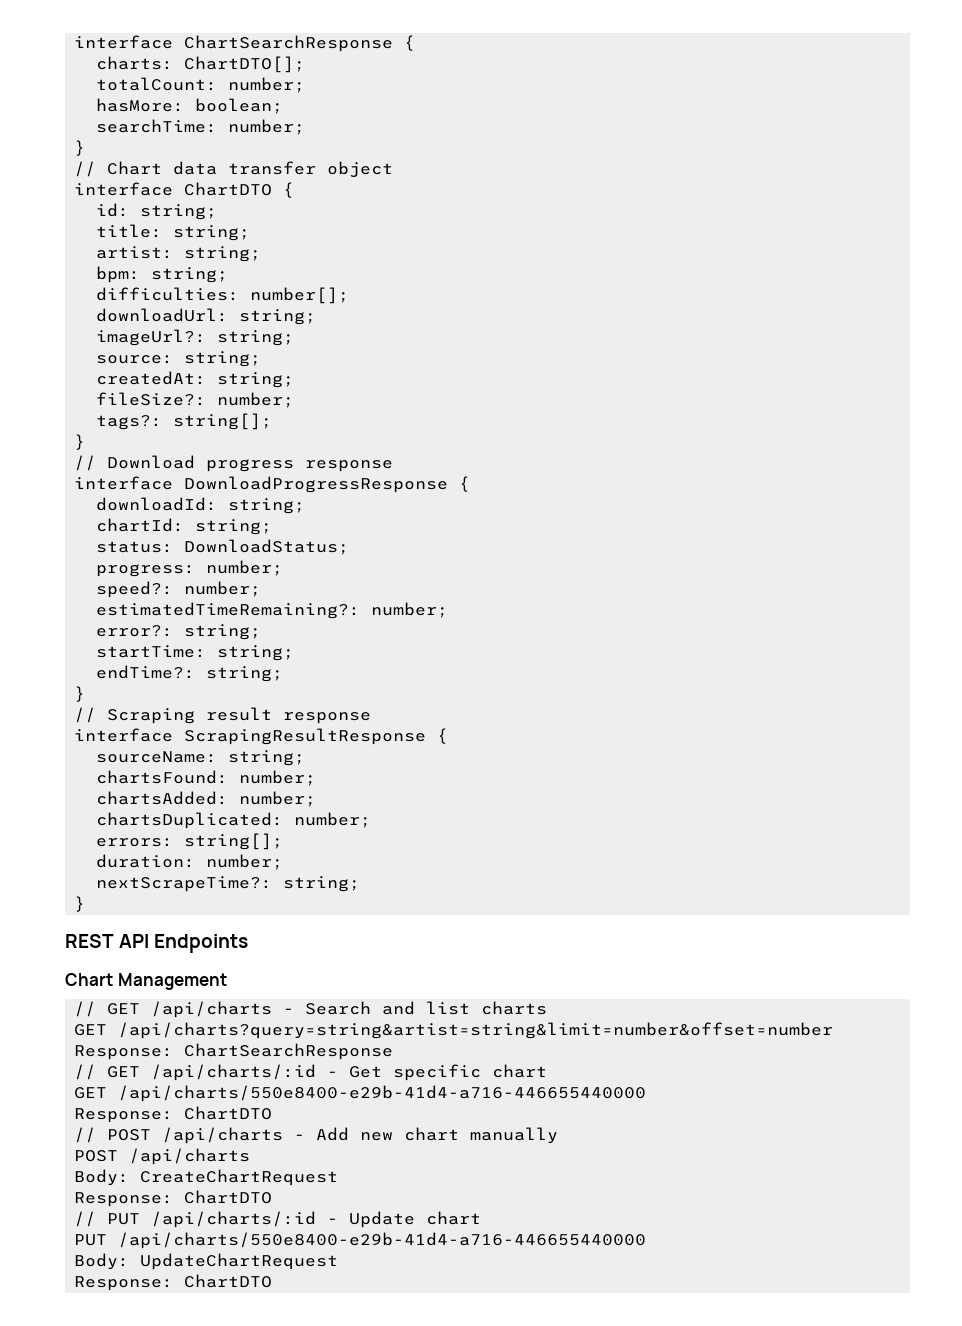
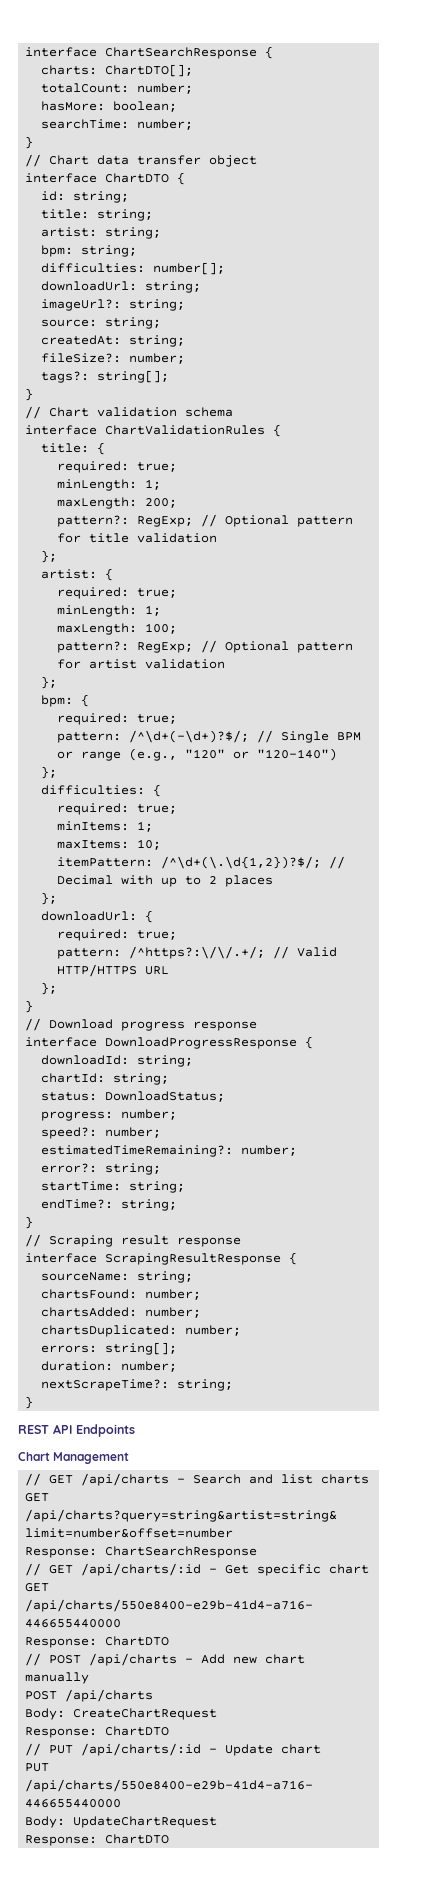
(85, 442) none -> [24,406,233,419] [24,424,281,437] [40,442,105,455] [56,461,177,473] [56,479,161,491] [56,497,177,509] [56,514,353,527] [56,533,217,543] [40,550,57,563] [40,568,113,581] [56,587,177,599] [56,605,161,617] [56,623,177,635] [56,640,353,653] [56,659,225,669] [40,676,57,689] [40,694,89,707] [56,713,177,725] [56,730,361,743] [56,748,337,761] [40,766,57,779] [40,784,161,797] [56,803,177,815] [56,821,153,832] [56,839,161,850] [56,856,345,869] [56,875,273,887] [40,892,57,905] [40,910,153,923] [56,929,177,941] [56,946,337,959] [56,964,169,977] [40,982,57,995] [24,1000,33,1013] // // Chart validation schema // interface ChartValidationRules { // title: { // required: true; // minLength: 1; // maxLength: 200; // pattern?: RegExp; // Optional pattern for title validation // }; // artist: { // required: true; // minLength: 1; // maxLength: 100; // pattern?: RegExp; // Optional pattern for artist validation // }; // bpm: { // required: true; // pattern: /^\d+(-\d+)?$/; // Single BPM or range (e.g., "120" or "120-140") // }; // difficulties: { // required: true; // minItems: 1; // maxItems: 10; // itemPattern: /^\d+(\.\d{1,2})?$/; // Decimal with up to 2 places // }; // downloadUrl: { // required: true; // pattern: /^https?:\/\/.+/; // Valid HTTP/HTTPS URL // }; // }

